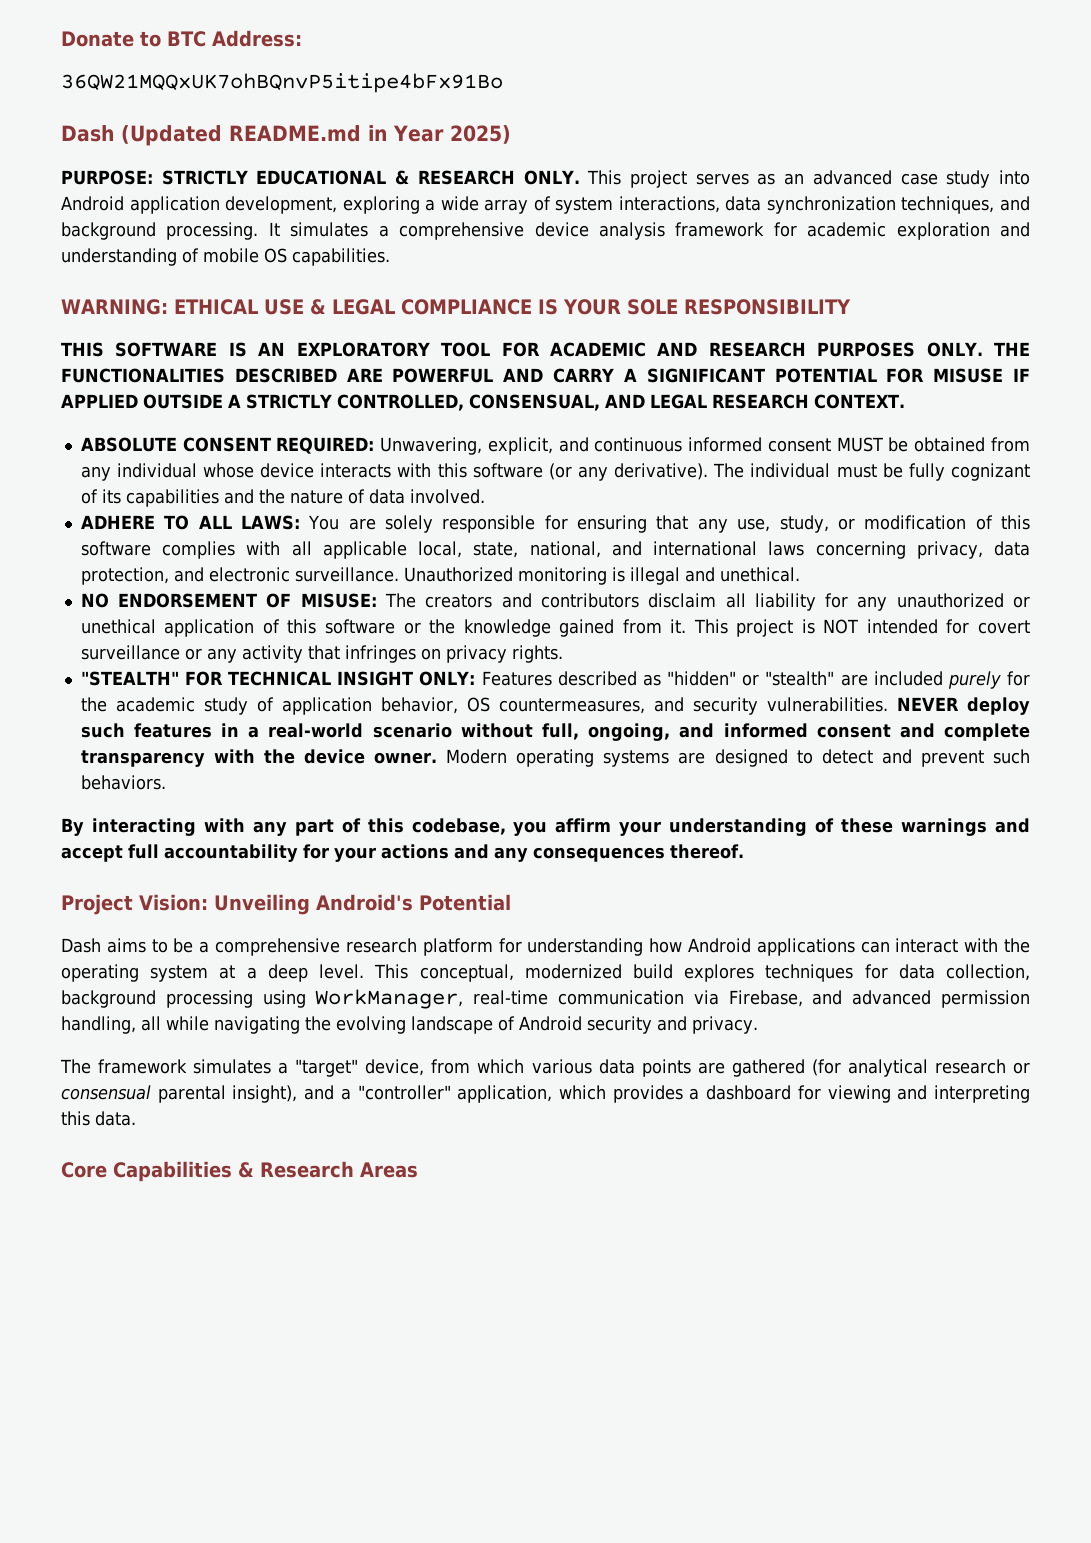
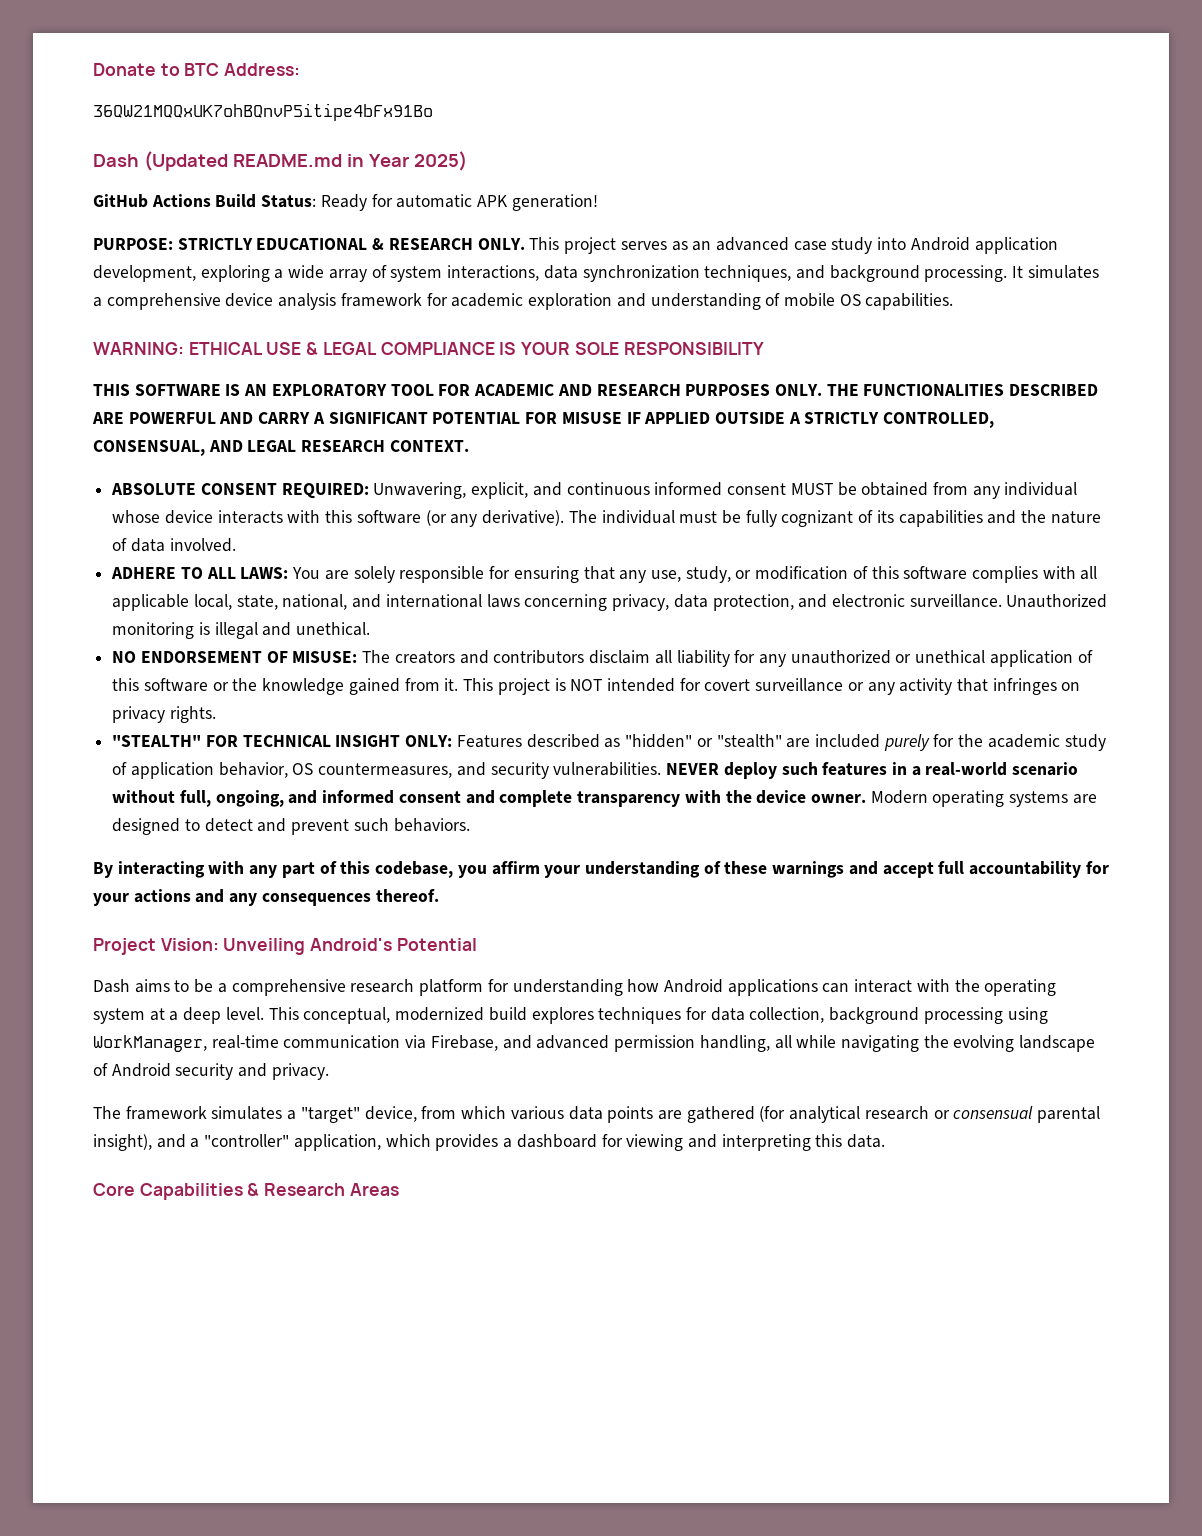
(511, 134) none -> [93,194,598,211] // GitHub Actions Build Status: Ready for automatic APK generation!

